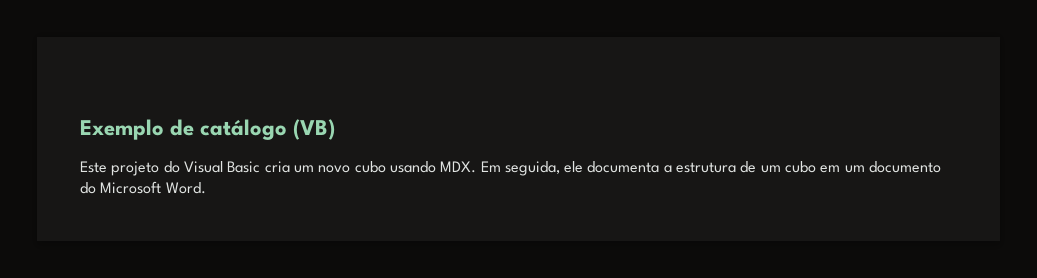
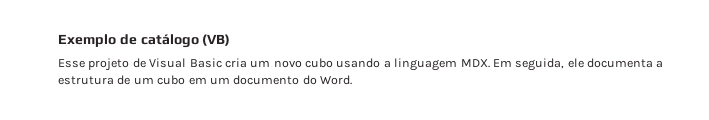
[80,161,180,176] Este projeto do -> [58,58,146,71] Esse projeto de
(436, 167) none -> [383,58,458,71] a linguagem
[100,181,162,194] Microsoft -> (317, 80) none

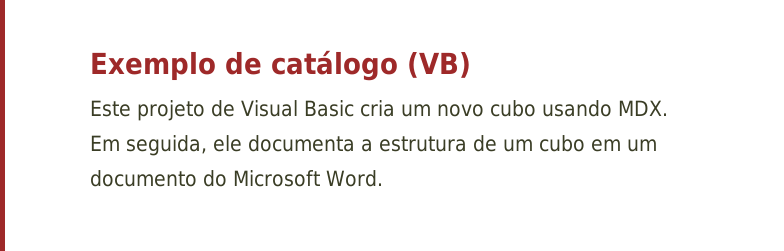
[58,59,85,68] Esse -> [90,100,131,117] Este
[383,58,458,71] a linguagem -> (612, 108) none
(317, 80) none -> [233,170,320,187] Microsoft

